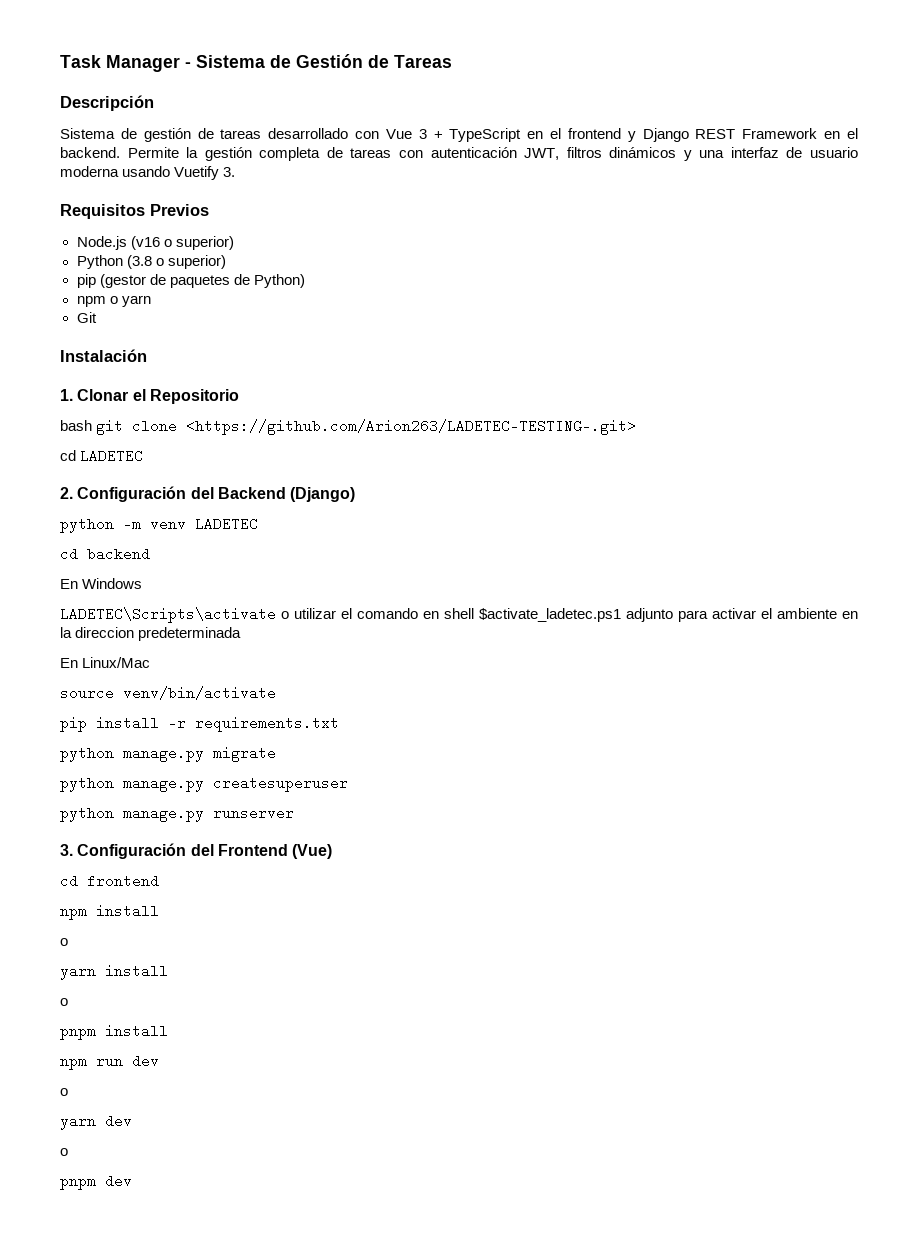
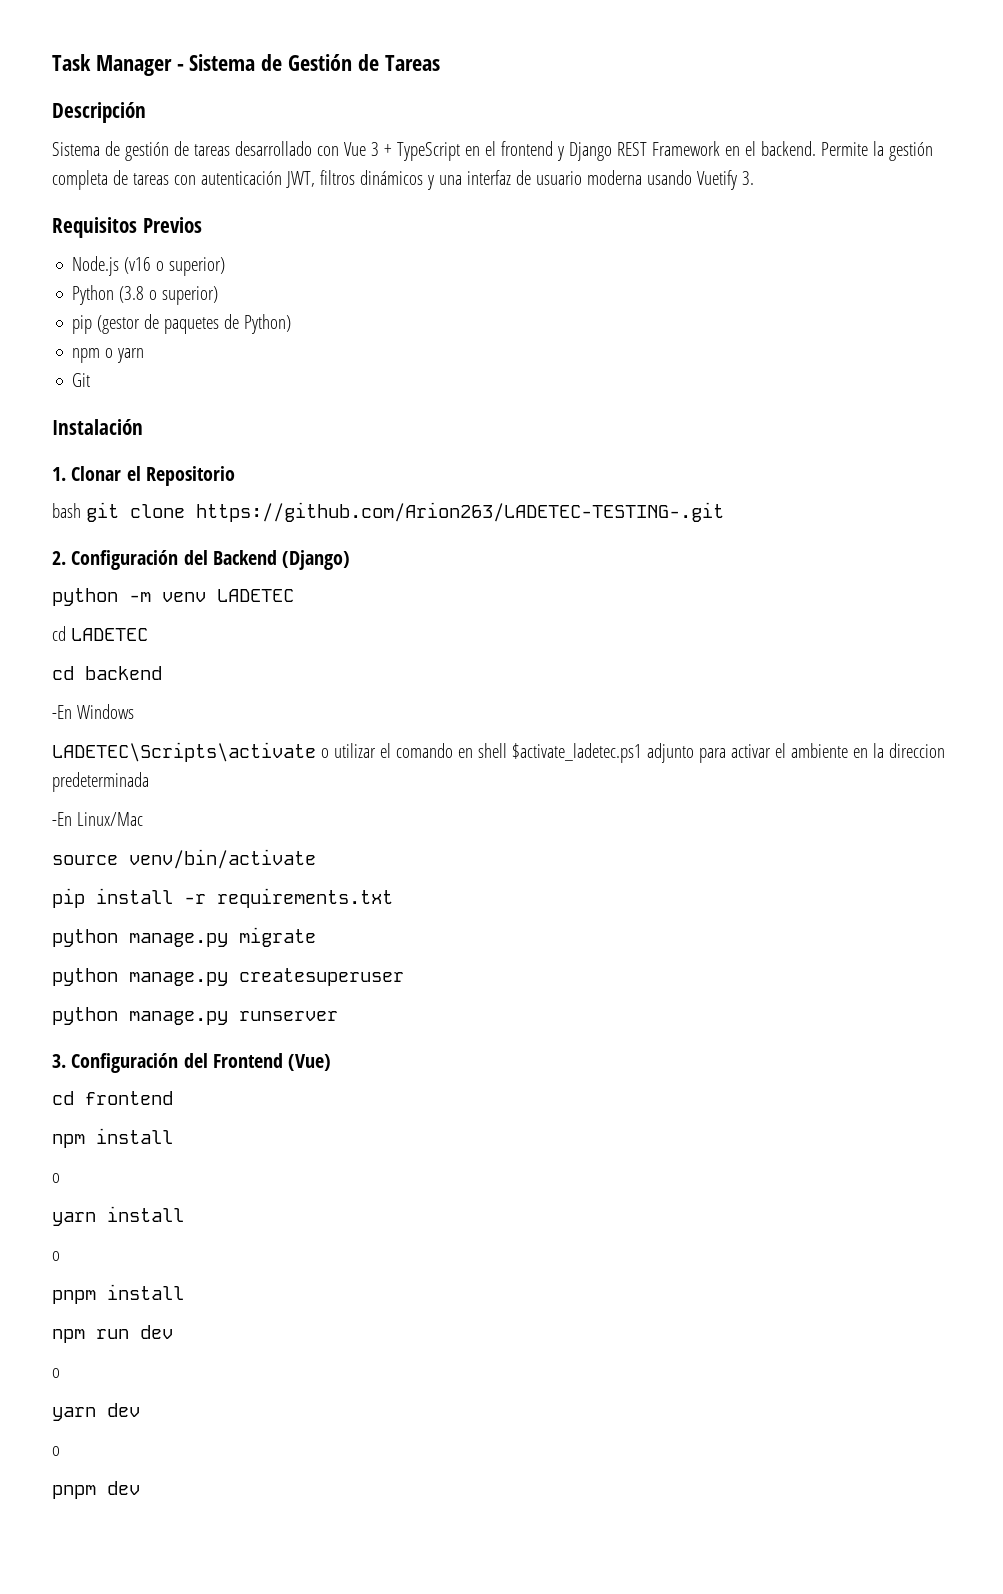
[186,419,637,435] [60,449,144,463] <https://github.com/Arion263/LADETEC-TESTING-.git> // cd LADETEC -> [195,502,724,522] https://github.com/Arion263/LADETEC-TESTING-.git
(258, 524) none -> [52,626,148,641] // cd LADETEC
[60,579,78,589] En -> [52,705,72,719] -En
[60,658,78,668] En -> [52,812,72,826] -En

